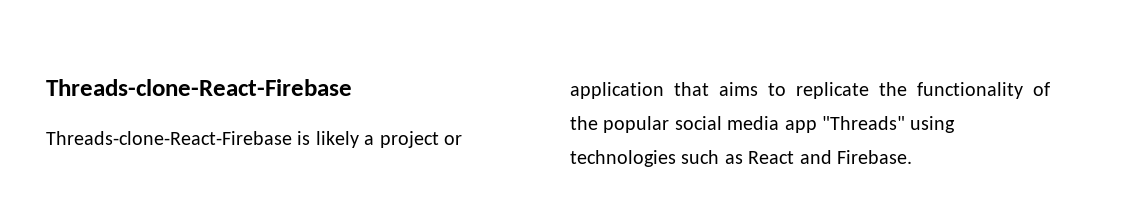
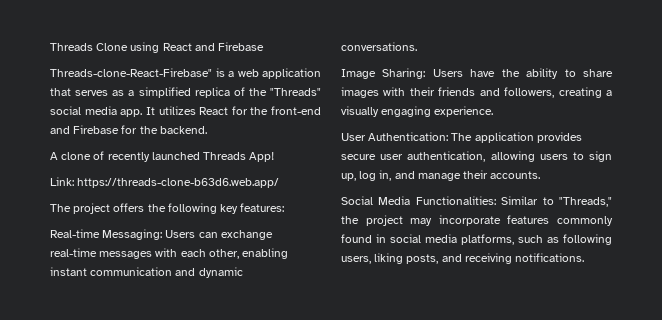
[46,79,352,96] [46,131,462,148] [570,82,1023,99] Threads-clone-React-Firebase // Threads-clone-React-Firebase is likely a project or application that aims to replicate the functionality -> [50,42,265,53] [50,68,321,79] [50,87,230,98] Threads Clone using React and Firebase // Threads-clone-React-Firebase" is a web application that serves as a simplified replica
[603,116,956,133] [570,150,912,167] popular social media app "Threads" using technologies such as React and Firebase. -> [270,88,321,96] [50,106,321,117] [50,125,207,134] [50,151,275,162] [50,177,280,188] [50,203,285,214] [50,229,273,240] [50,248,289,259] [50,267,243,278] [341,42,417,51] [341,68,613,79] [341,87,612,98] [341,106,494,117] [341,132,582,143] [341,151,612,162] [341,170,541,181] [341,196,612,207] [341,215,613,226] [341,234,612,245] [341,253,585,264] "Threads" social media app. It utilizes React for the front-end and Firebase for the backend. // A clone of recently launched Threads App! // Link: https://threads-clone-b63d6.web.app/ // The project offers the following key features: // Real-time Messaging: Users can exchange real-time messages with each other, enabling instant communication and dynamic conversations. // Image Sharing: Users have the ability to share images with their friends and followers, creating a visually engaging experience. // User Authentication: The application provides secure user authentication, allowing users to sign up, log in, and manage their accounts. // Social Media Functionalities: Similar to "Threads," the project may incorporate features commonly found in social media platforms, such as following users, liking posts, and receiving notifications.

